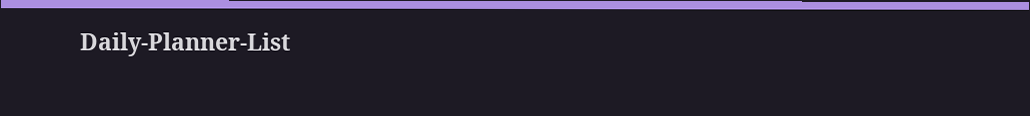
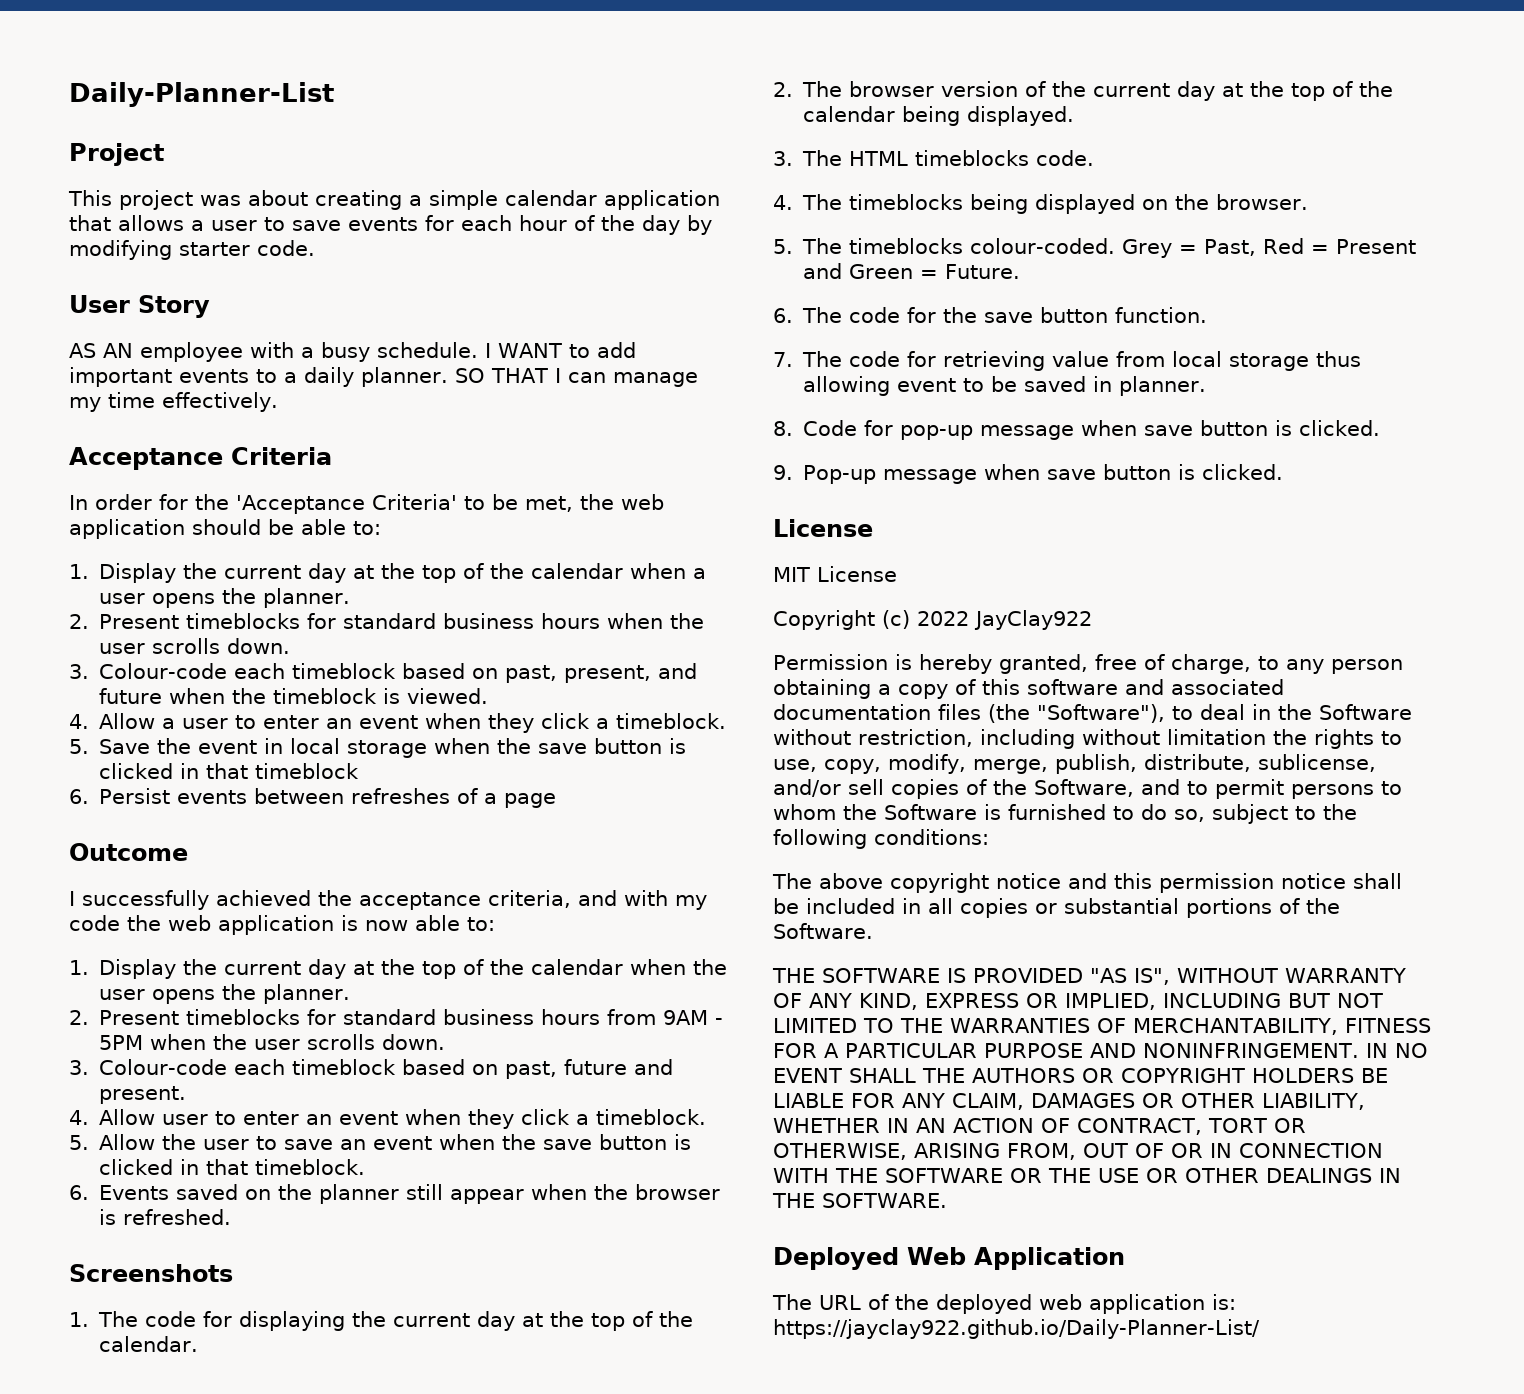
(291, 44) none -> [69,143,164,166] [68,190,720,210] [69,215,712,235] [69,240,315,260] [69,295,210,318] [69,342,636,362] [69,367,698,387] [69,392,278,412] [69,447,332,470] [69,494,664,514] [69,519,381,539] [69,563,707,583] [99,588,351,608] [69,613,705,629] [99,638,291,654] [69,663,698,683] [99,688,489,704] [69,713,727,733] [69,738,687,758] [99,763,360,779] [69,788,557,808] [69,843,188,861] [69,890,707,910] [69,915,495,935] [69,959,728,979] [99,984,351,1004] [69,1009,724,1025] [99,1034,446,1050] [69,1059,674,1079] [99,1086,187,1104] [69,1109,707,1129] [69,1134,692,1150] [99,1159,366,1175] [69,1184,721,1204] [99,1209,232,1225] [69,1264,233,1282] [69,1311,694,1331] [99,1336,199,1352] [773,81,1394,101] [803,106,1075,126] [773,150,1095,166] [773,194,1309,214] [773,238,1417,258] [803,263,1021,279] [773,307,1208,323] [773,351,1362,371] [803,376,1207,396] [773,420,1381,440] [773,464,1284,484] [773,519,873,537] [773,566,897,582] [773,610,1092,630] [773,654,1403,674] [773,679,1284,699] [773,704,1412,723] [773,729,1402,749] [773,754,1376,774] [773,779,1402,799] [773,804,1357,824] [773,829,989,849] [772,873,1402,893] [773,898,1340,918] [773,923,873,939] [772,968,1406,985] [773,993,1383,1010] [773,1018,1431,1035] [773,1043,1428,1058] [773,1068,1388,1083] [773,1093,1365,1110] [773,1118,1306,1135] [773,1143,1383,1160] [773,1168,1401,1183] [772,1193,947,1208] [773,1247,1125,1270] [772,1294,1236,1314] [773,1319,1260,1339] // Project // This project was about creating a simple calendar application that allows a user to save events for each hour of the day by modifying starter code. // User Story // AS AN employee with a busy schedule. I WANT to add important events to a daily planner. SO THAT I can manage my time effectively. // Acceptance Criteria // In order for the 'Acceptance Criteria' to be met, the web application should be able to: // 1. Display the current day at the top of the calendar when a user opens the planner. // 2. Present timeblocks for standard business hours when the user scrolls down. // 3. Colour-code each timeblock based on past, present, and future when the timeblock is viewed. // 4. Allow a user to enter an event when they click a timeblock. // 5. Save the event in local storage when the save button is clicked in that timeblock // 6. Persist events between refreshes of a page // Outcome // I successfully achieved the acceptance criteria, and with my code the web application is now able to: // 1. Display the current day at the top of the calendar when the user opens the planner. // 2. Present timeblocks for standard business hours from 9AM - 5PM when the user scrolls down. // 3. Colour-code each timeblock based on past, future and present. // 4. Allow user to enter an event when they click a timeblock. // 5. Allow the user to save an event when the save button is clicked in that timeblock. // 6. Events saved on the planner still appear when the browser is refreshed. // Screenshots // 1. The code for displaying the current day at the top of the calendar. // 2. The browser version of the current day at the top of the calendar being displayed. // 3. The HTML timeblocks code. // 4. The timeblocks being displayed on the browser. // 5. The timeblocks colour-coded. Grey = Past, Red = Present and Green = Future. // 6. The code for the save button function. // 7. The code for retrieving value from local storage thus allowing event to be saved in planner. // 8. Code for pop-up message when save button is clicked. // 9. Pop-up message when save button is clicked. // License // MIT License // Copyright (c) 2022 JayClay922 // Permission is hereby granted, free of charge, to any person obtaining a copy of this software and associated documentation files (the "Software"), to deal in the Software without restriction, including without limitation the rights to use, copy, modify, merge, publish, distribute, sublicense, and/or sell copies of the Software, and to permit persons to whom the Software is furnished to do so, subject to the following conditions: // The above copyright notice and this permission notice shall be included in all copies or substantial portions of the Software. // THE SOFTWARE IS PROVIDED "AS IS", WITHOUT WARRANTY OF ANY KIND, EXPRESS OR IMPLIED, INCLUDING BUT NOT LIMITED TO THE WARRANTIES OF MERCHANTABILITY, FITNESS FOR A PARTICULAR PURPOSE AND NONINFRINGEMENT. IN NO EVENT SHALL THE AUTHORS OR COPYRIGHT HOLDERS BE LIABLE FOR ANY CLAIM, DAMAGES OR OTHER LIABILITY, WHETHER IN AN ACTION OF CONTRACT, TORT OR OTHERWISE, ARISING FROM, OUT OF OR IN CONNECTION WITH THE SOFTWARE OR THE USE OR OTHER DEALINGS IN THE SOFTWARE. // Deployed Web Application // The URL of the deployed web application is: https://jayclay922.github.io/Daily-Planner-List/

